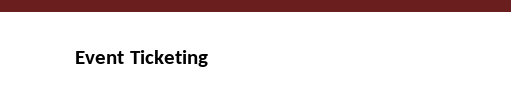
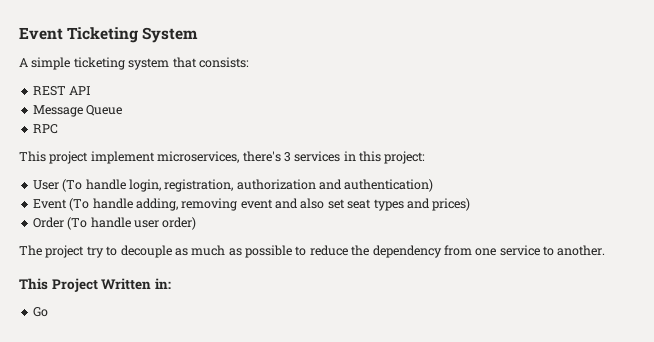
(208, 58) none -> [142,27,199,43] [19,57,249,70] [32,86,92,96] [32,105,123,117] [32,124,58,134] [19,151,426,164] [32,179,434,192] [32,198,471,211] [32,217,197,230] [19,245,606,258] [19,278,171,292] [32,307,48,317] System // A simple ticketing system that consists: // REST API // Message Queue // RPC // This project implement microservices, there's 3 services in this project: // User (To handle login, registration, authorization and authentication) // Event (To handle adding, removing event and also set seat types and prices) // Order (To handle user order) // The project try to decouple as much as possible to reduce the dependency from one service to another. // This Project Written in: // Go

